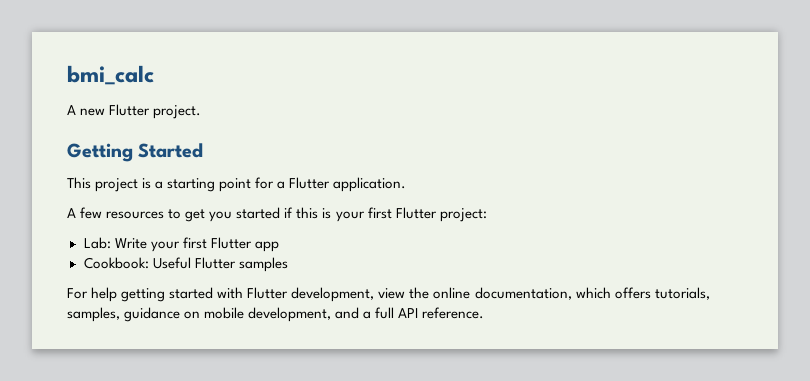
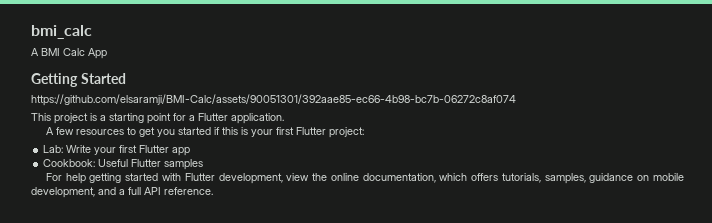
[80,104,202,119] new Flutter project. -> [41,48,107,59] BMI Calc App
(204, 150) none -> [31,94,516,106] // https://github.com/elsaramji/BMI-Calc/assets/90051301/392aae85-ec66-4b98-bc7b-06272c8af074

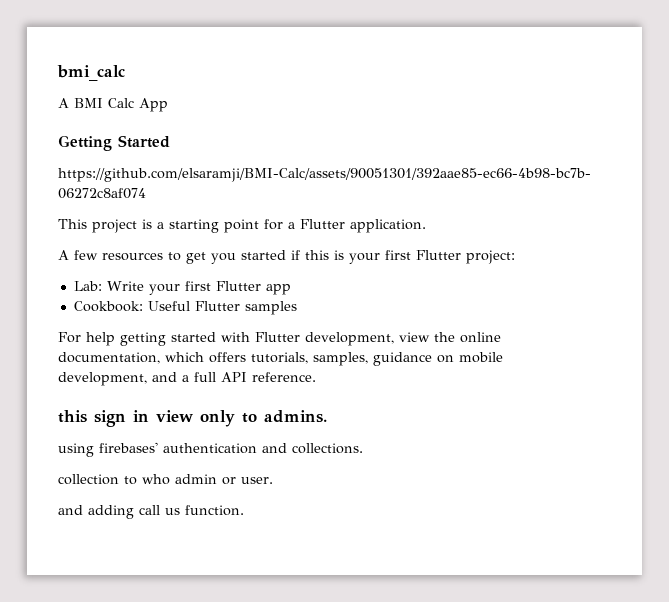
(213, 191) none -> [58,410,327,427] [58,442,363,457] [58,474,273,485] [58,505,244,519] // this sign in view only to admins. // using firebases' authentication and collections. // collection to who admin or user. // and adding call us function.

